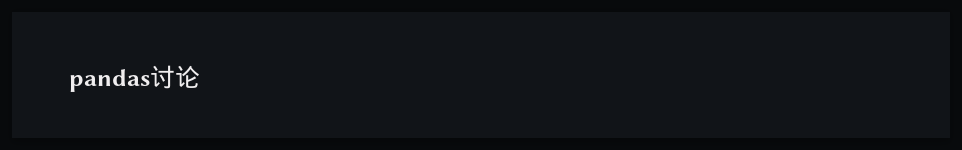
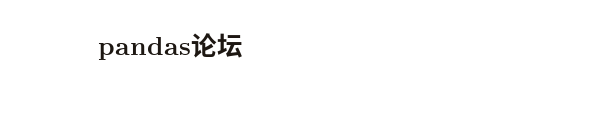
[150,65,200,89] 讨论 -> [191,33,243,58] 论坛

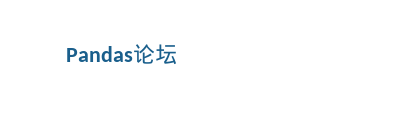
[98,37,191,60] pandas -> [66,46,133,62] Pandas

